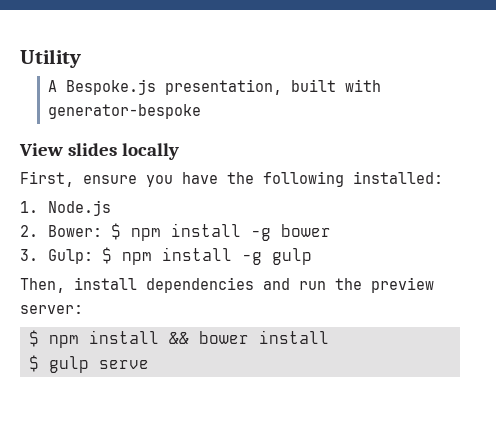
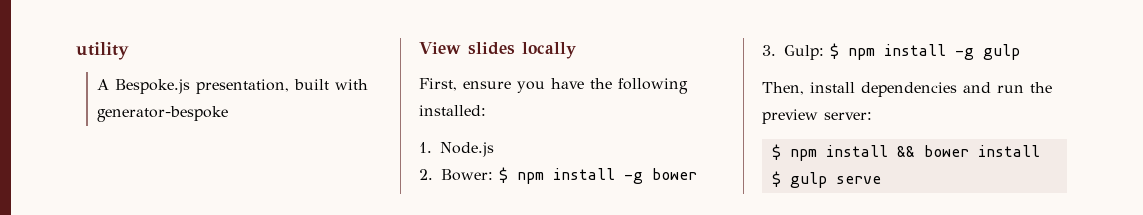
[20,49,81,68] Utility -> [76,42,129,60] utility

